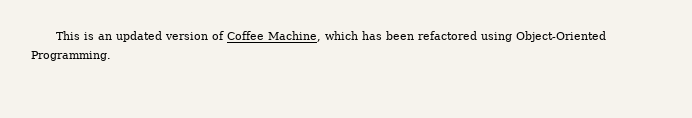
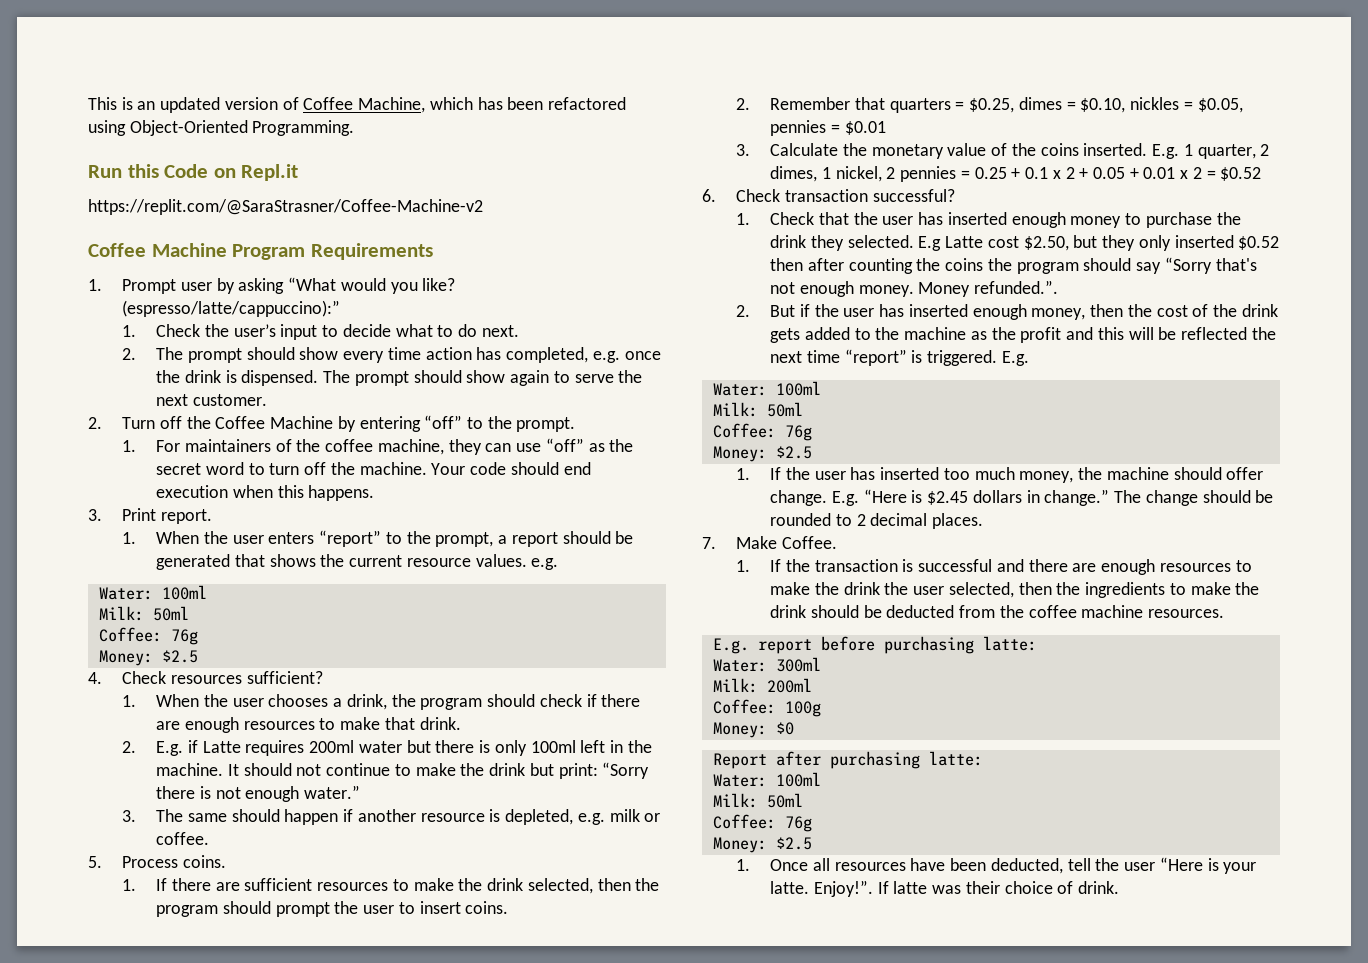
(111, 56) none -> [88,164,299,181] [88,199,483,215] [88,243,433,260] [88,277,456,294] [122,300,341,317] [122,324,519,340] [122,347,661,363] [156,370,643,386] [156,394,268,406] [88,415,576,432] [122,438,634,455] [156,462,591,475] [156,485,375,501] [88,508,212,524] [122,530,634,547] [156,554,559,570] [98,585,207,600] [98,606,189,621] [98,627,198,645] [98,650,198,666] [88,671,323,684] [122,694,641,710] [156,717,461,733] [122,740,652,756] [156,762,650,779] [156,785,361,802] [122,809,661,825] [156,832,210,845] [88,855,226,868] [122,878,660,894] [156,901,509,917] [736,97,1243,113] [770,120,886,136] [736,143,1270,159] [770,166,1262,182] [702,189,955,202] [736,212,1241,228] [770,235,1280,251] [770,257,1257,274] [770,280,1059,297] [736,304,1278,320] [770,327,1276,343] [770,349,1029,366] [712,381,821,396] [712,402,803,417] [712,423,812,441] [712,446,812,462] [736,467,1264,483] [770,489,1274,506] [770,513,984,529] [702,536,837,549] [736,559,1252,575] [770,582,1260,598] [770,605,1225,618] [712,636,1037,654] [712,657,821,672] [712,678,812,693] [712,699,821,717] [712,722,794,738] [712,751,983,769] [712,772,821,787] [712,793,803,808] [712,814,812,832] [712,837,812,853] [736,857,1257,874] [770,880,1120,897] // Run this Code on Repl.it // https://replit.com/@SaraStrasner/Coffee-Machine-v2 // Coffee Machine Program Requirements // 1. Prompt user by asking “What would you like? (espresso/latte/cappuccino):” // 1. Check the user’s input to decide what to do next. // 2. The prompt should show every time action has completed, e.g. once the drink is dispensed. The prompt should show again to serve the next customer. // 2. Turn off the Coffee Machine by entering “off” to the prompt. // 1. For maintainers of the coffee machine, they can use “off” as the secret word to turn off the machine. Your code should end execution when this happens. // 3. Print report. // 1. When the user enters “report” to the prompt, a report should be generated that shows the current resource values. e.g. // Water: 100ml // Milk: 50ml // Coffee: 76g // Money: $2.5 // 4. Check resources sufficient? // 1. When the user chooses a drink, the program should check if there are enough resources to make that drink. // 2. E.g. if Latte requires 200ml water but there is only 100ml left in the machine. It should not continue to make the drink but print: “Sorry there is not enough water.” // 3. The same should happen if another resource is depleted, e.g. milk or coffee. // 5. Process coins. // 1. If there are sufficient resources to make the drink selected, then the program should prompt the user to insert coins. // 2. Remember that quarters = $0.25, dimes = $0.10, nickles = $0.05, pennies = $0.01 // 3. Calculate the monetary value of the coins inserted. E.g. 1 quarter, 2 dimes, 1 nickel, 2 pennies = 0.25 + 0.1 x 2 + 0.05 + 0.01 x 2 = $0.52 // 6. Check transaction successful? // 1. Check that the user has inserted enough money to purchase the drink they selected. E.g Latte cost $2.50, but they only inserted $0.52 then after counting the coins the program should say “Sorry that's not enough money. Money refunded.”. // 2. But if the user has inserted enough money, then the cost of the drink gets added to the machine as the profit and this will be reflected the next time “report” is triggered. E.g. // Water: 100ml // Milk: 50ml // Coffee: 76g // Money: $2.5 // 1. If the user has inserted too much money, the machine should offer change. E.g. “Here is $2.45 dollars in change.” The change should be rounded to 2 decimal places. // 7. Make Coffee. // 1. If the transaction is successful and there are enough resources to make the drink the user selected, then the ingredients to make the drink should be deducted from the coffee machine resources. // E.g. report before purchasing latte: // Water: 300ml // Milk: 200ml // Coffee: 100g // Money: $0 // Report after purchasing latte: // Water: 100ml // Milk: 50ml // Coffee: 76g // Money: $2.5 // 1. Once all resources have been deducted, tell the user “Here is your latte. Enjoy!”. If latte was their choice of drink.

